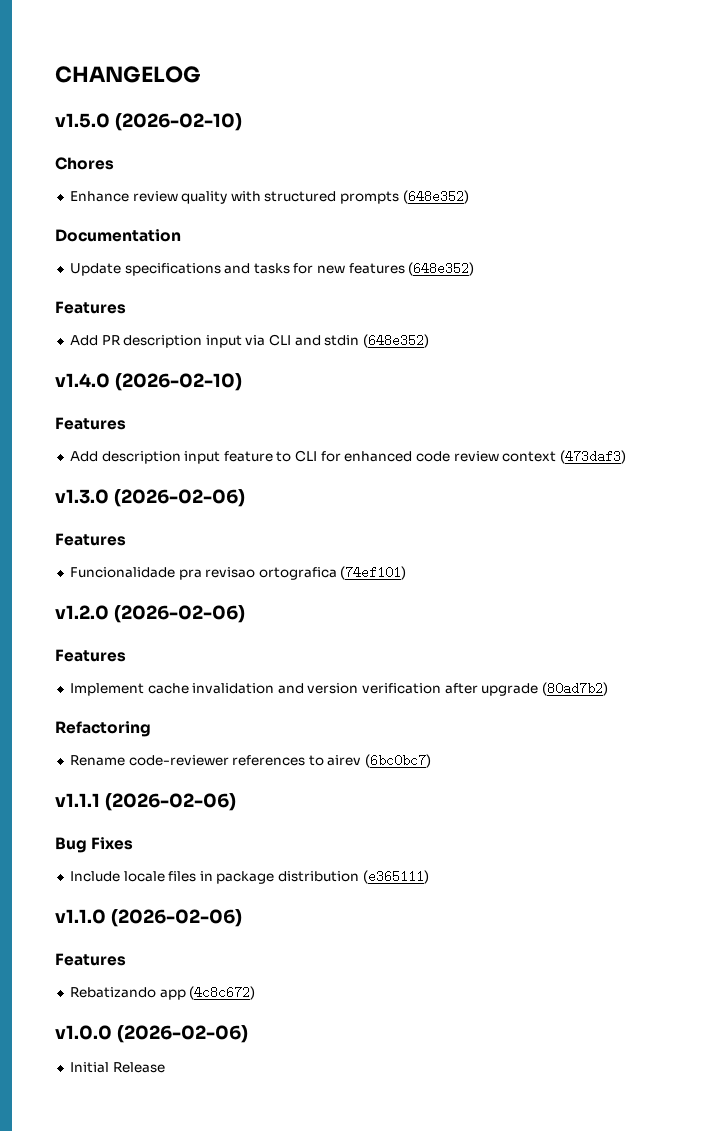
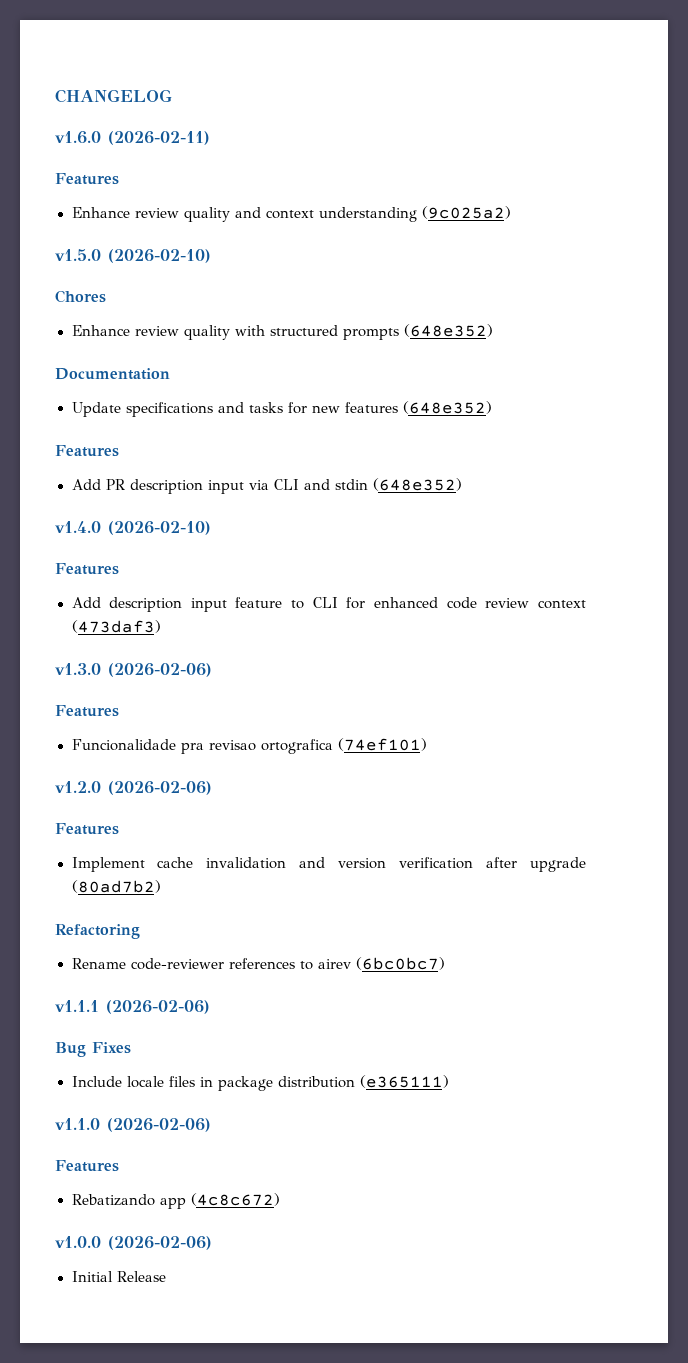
(201, 74) none -> [55,131,210,145] [55,173,119,185] [71,206,511,222] // v1.6.0 (2026-02-11) // Features // Enhance review quality and context understanding (9c025a2)

